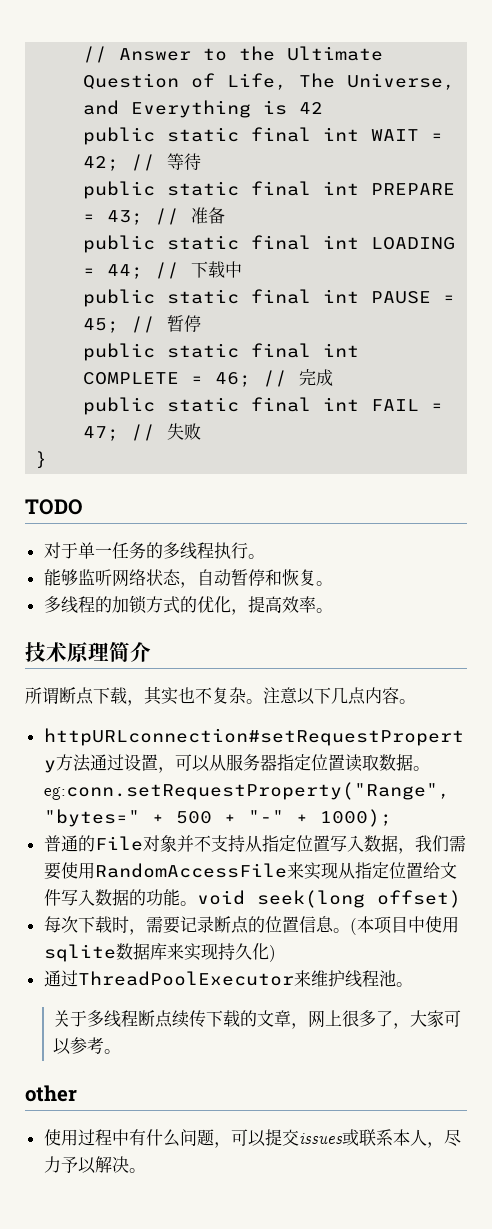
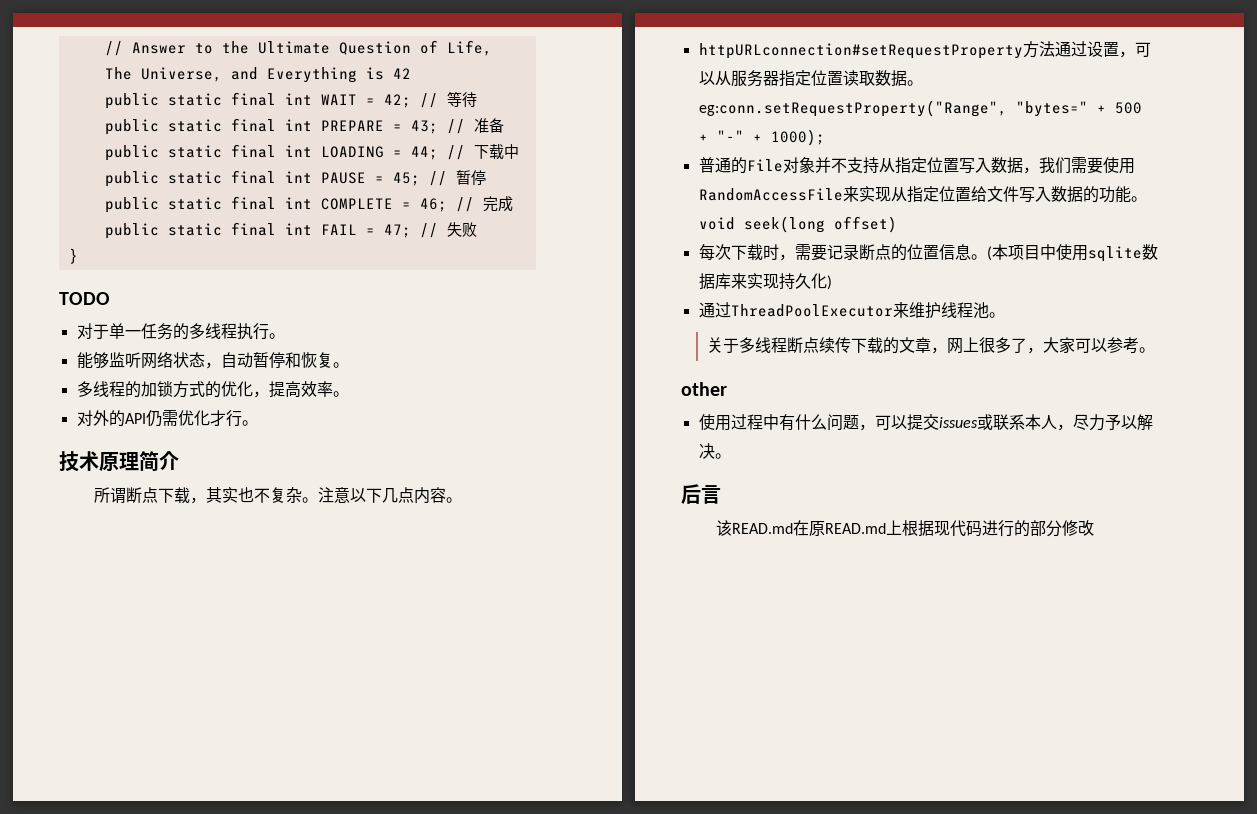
(333, 610) none -> [76,410,258,427] // 对外的API仍需优化才行。
(146, 1170) none -> [681,484,721,504] [715,520,1094,537] // 后言 // 该READ.md在原READ.md上根据现代码进行的部分修改

